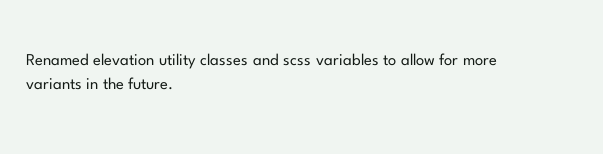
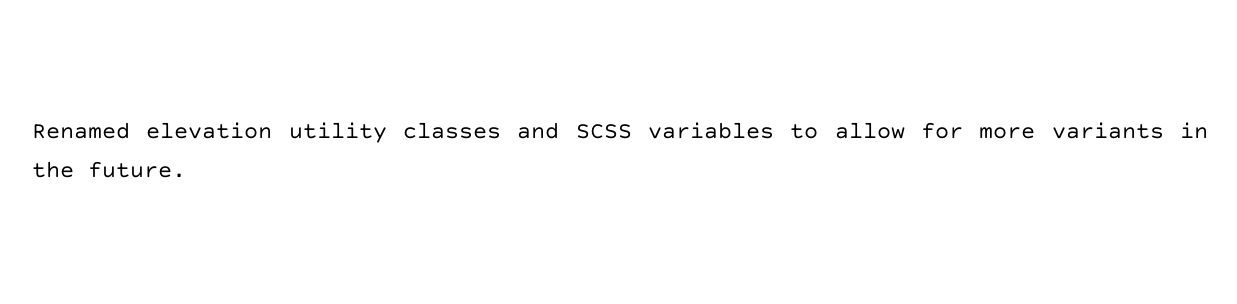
[283,58,312,66] scss -> [575,124,632,139] SCSS

